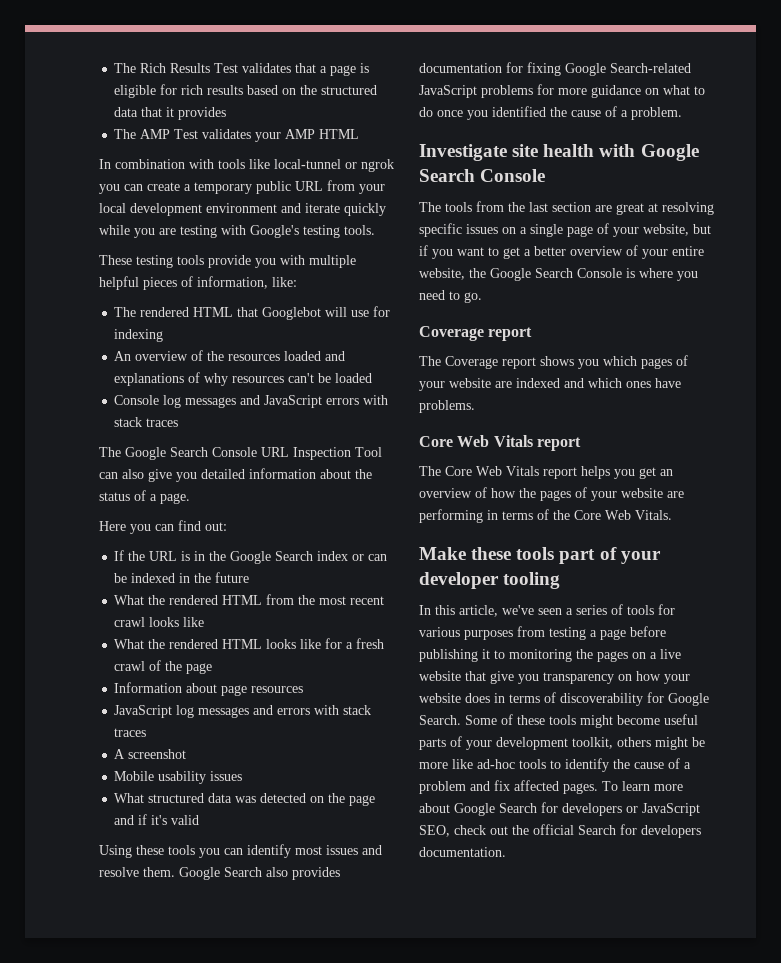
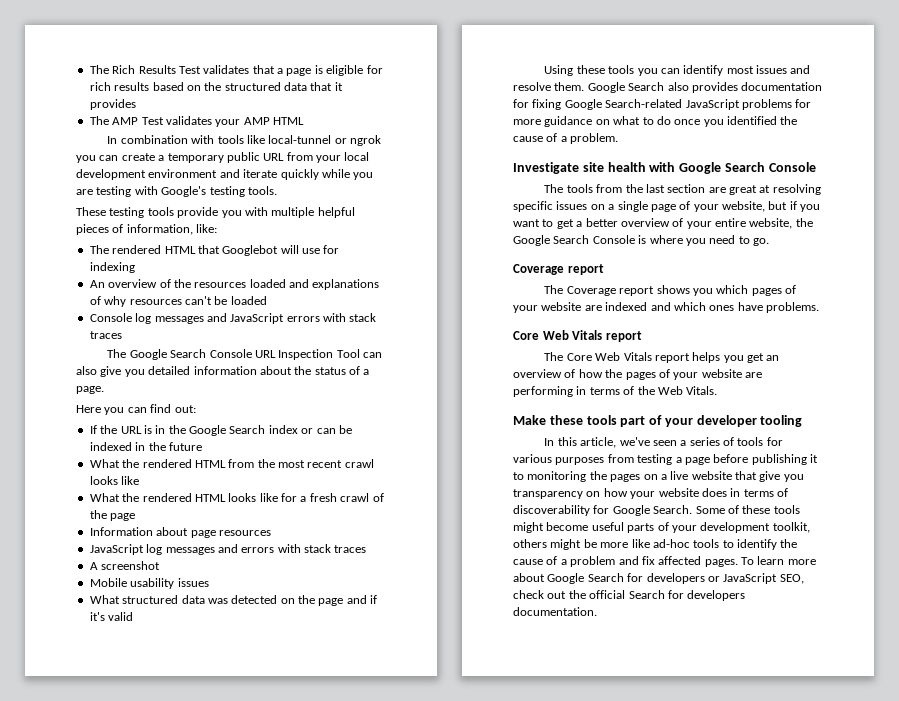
[574,510,601,520] Core -> (655, 390) none

